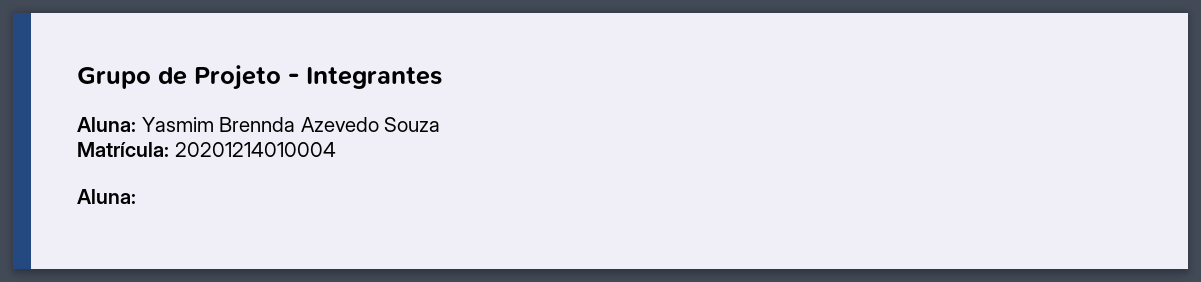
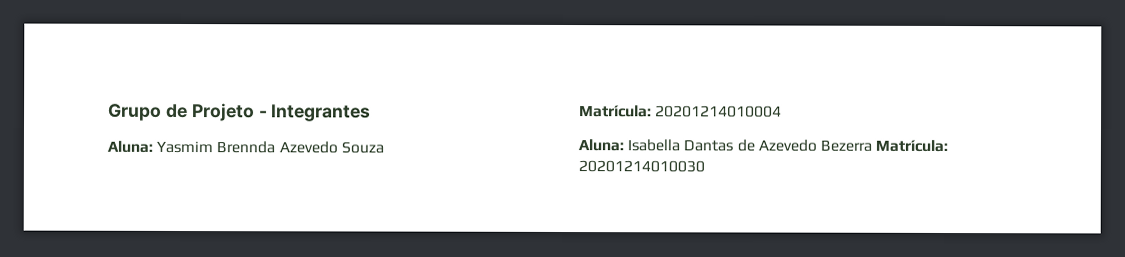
(136, 196) none -> [627,139,949,153] [578,160,705,173] Isabella Dantas de Azevedo Bezerra Matrícula: 20201214010030

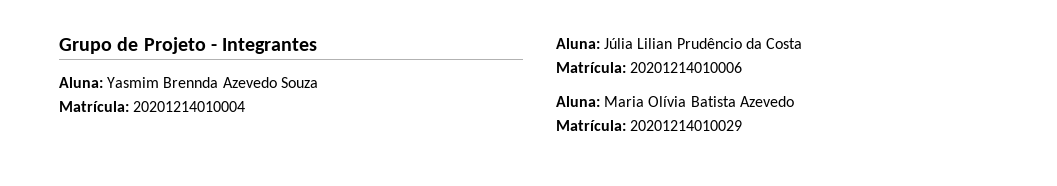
[627,139,949,153] [578,160,705,173] Isabella Dantas de Azevedo Bezerra Matrícula: 20201214010030 -> [604,38,802,49] [556,62,743,73] [556,96,794,107] [556,120,743,131] Júlia Lilian Prudêncio da Costa // Matrícula: 20201214010006 // Aluna: Maria Olívia Batista Azevedo // Matrícula: 20201214010029

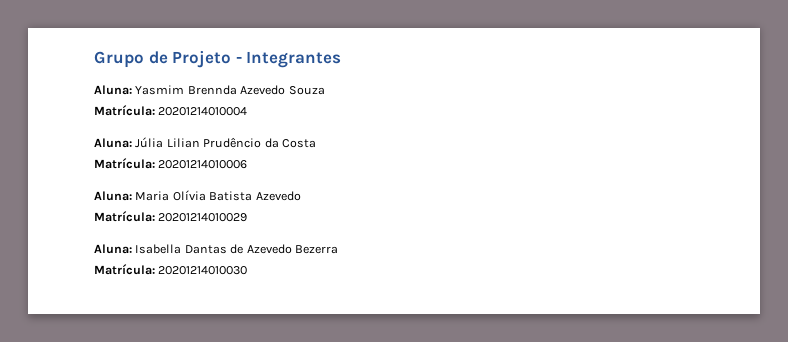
(743, 125) none -> [94,244,338,254] [94,264,248,275] // Aluna: Isabella Dantas de Azevedo Bezerra // Matrícula: 20201214010030

